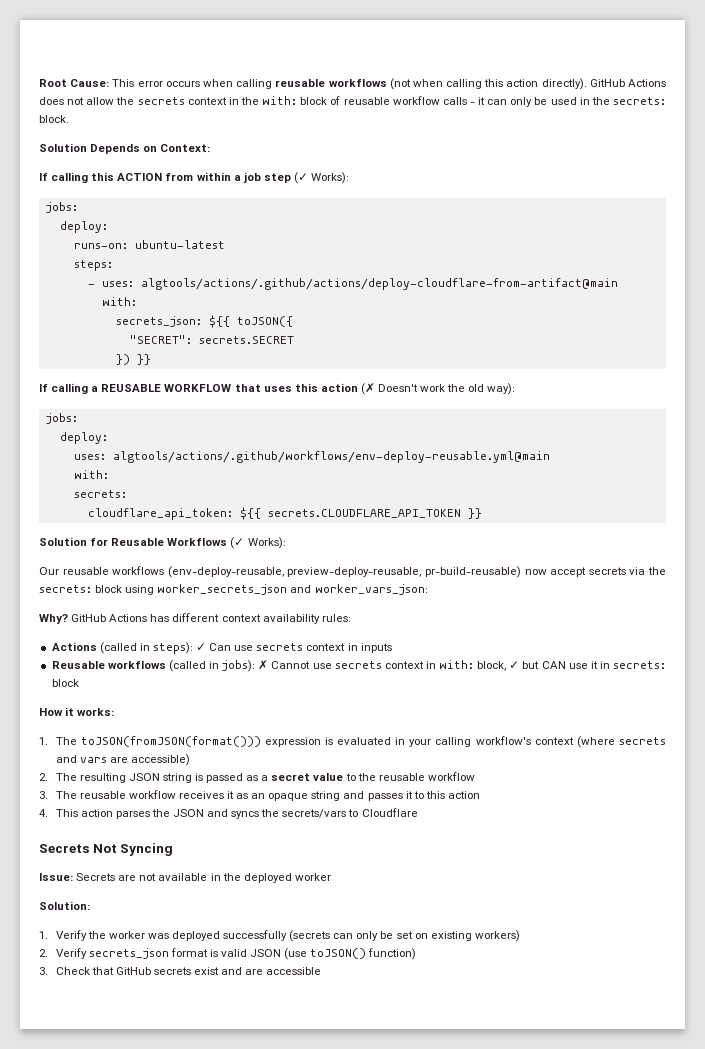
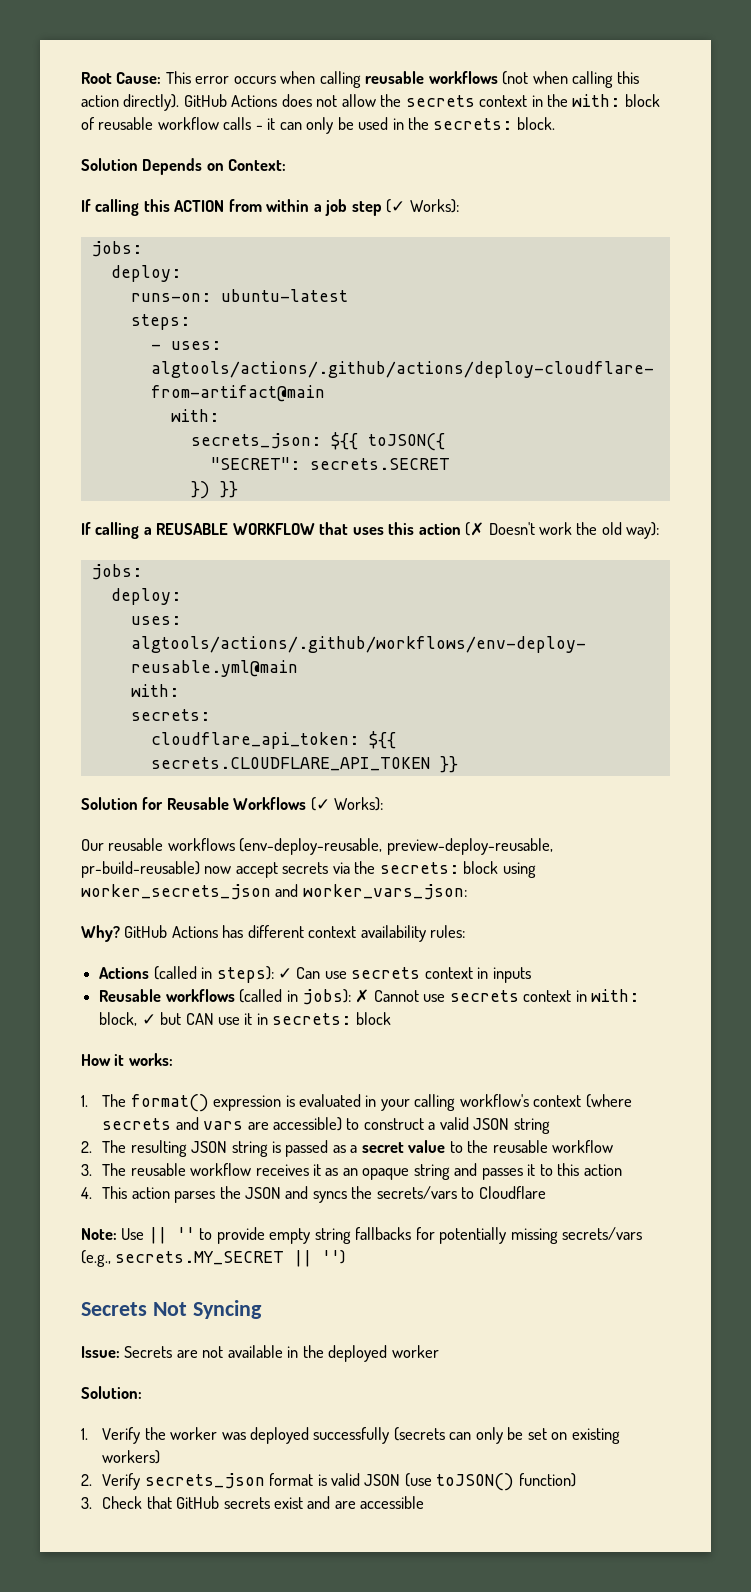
[80,736,261,747] toJSON(fromJSON(format())) -> [130,1094,209,1112] format()
(190, 760) none -> [346,1117,550,1134] to construct a valid JSON string
(418, 812) none -> [81,1227,643,1244] [81,1250,346,1267] // Note: Use || '' to provide empty string fallbacks for potentially missing secrets/vars (e.g., secrets.MY_SECRET || '')

